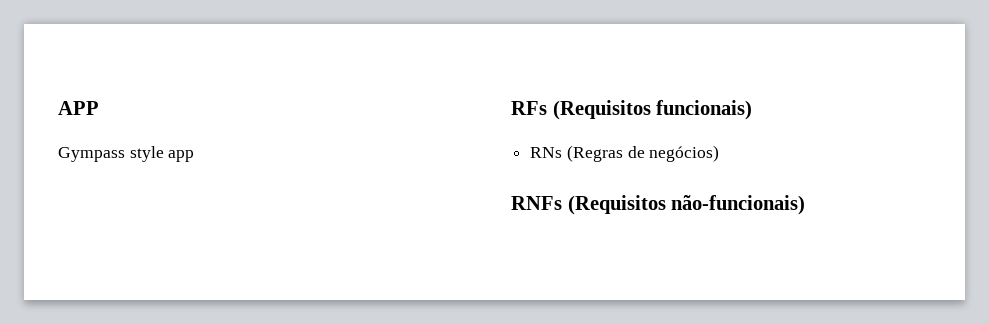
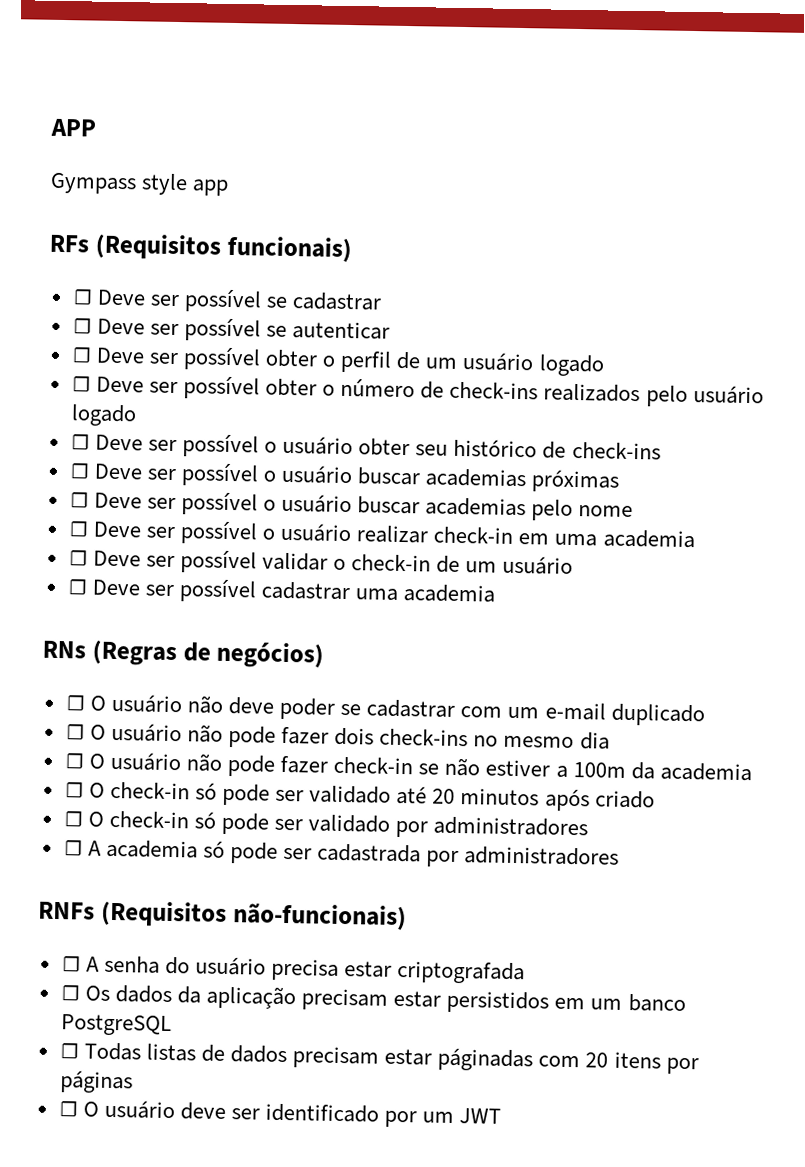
[530,145,720,162] [511,195,806,215] RNs (Regras de negócios) // RNFs (Requisitos não-funcionais) -> [72,289,383,313] [72,318,391,342] [71,347,605,377] [71,376,764,407] [70,404,137,427] [70,434,661,460] [69,463,621,493] [69,492,634,521] [68,521,695,549] [68,550,574,575] [67,579,496,603] [42,640,325,669] [65,693,705,727] [65,722,610,750] [64,751,752,782] [64,781,655,812] [63,810,589,838] [63,839,620,868] [38,900,407,931] [61,955,526,985] [60,985,686,1014] [60,1014,172,1037] [59,1042,699,1075] [59,1070,133,1094] [58,1099,502,1128] ☐ Deve ser possível se cadastrar // ☐ Deve ser possível se autenticar // ☐ Deve ser possível obter o perfil de um usuário logado // ☐ Deve ser possível obter o número de check-ins realizados pelo usuário logado // ☐ Deve ser possível o usuário obter seu histórico de check-ins // ☐ Deve ser possível o usuário buscar academias próximas // ☐ Deve ser possível o usuário buscar academias pelo nome // ☐ Deve ser possível o usuário realizar check-in em uma academia // ☐ Deve ser possível validar o check-in de um usuário // ☐ Deve ser possível cadastrar uma academia // RNs (Regras de negócios) // ☐ O usuário não deve poder se cadastrar com um e-mail duplicado // ☐ O usuário não pode fazer dois check-ins no mesmo dia // ☐ O usuário não pode fazer check-in se não estiver a 100m da academia // ☐ O check-in só pode ser validado até 20 minutos após criado // ☐ O check-in só pode ser validado por administradores // ☐ A academia só pode ser cadastrada por administradores // RNFs (Requisitos não-funcionais) // ☐ A senha do usuário precisa estar criptografada // ☐ Os dados da aplicação precisam estar persistidos em um banco PostgreSQL // ☐ Todas listas de dados precisam estar páginadas com 20 itens por páginas // ☐ O usuário deve ser identificado por um JWT

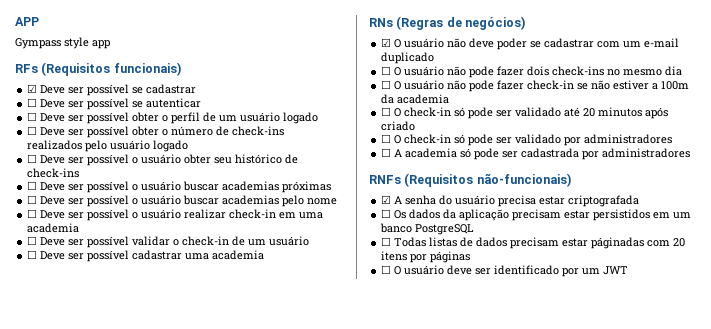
[72,289,93,305] ☐ -> [27,84,38,93] ☑
[65,695,85,711] ☐ -> [381,38,392,47] ☑
[61,956,81,972] ☐ -> [381,195,392,204] ☑

